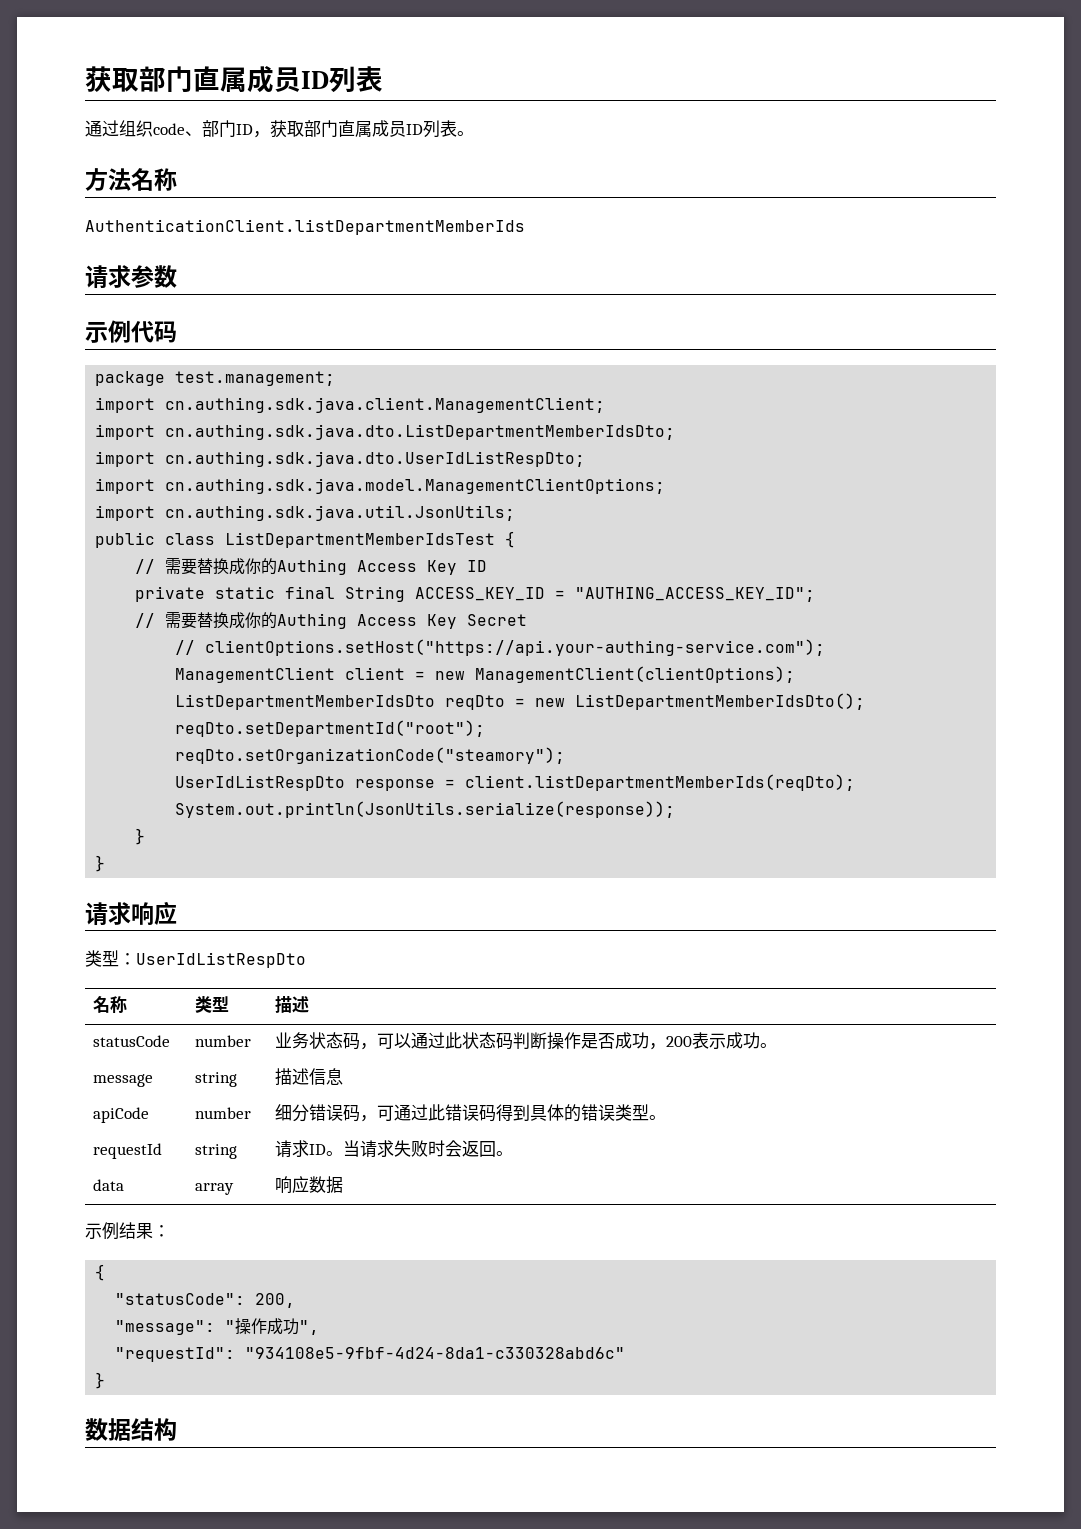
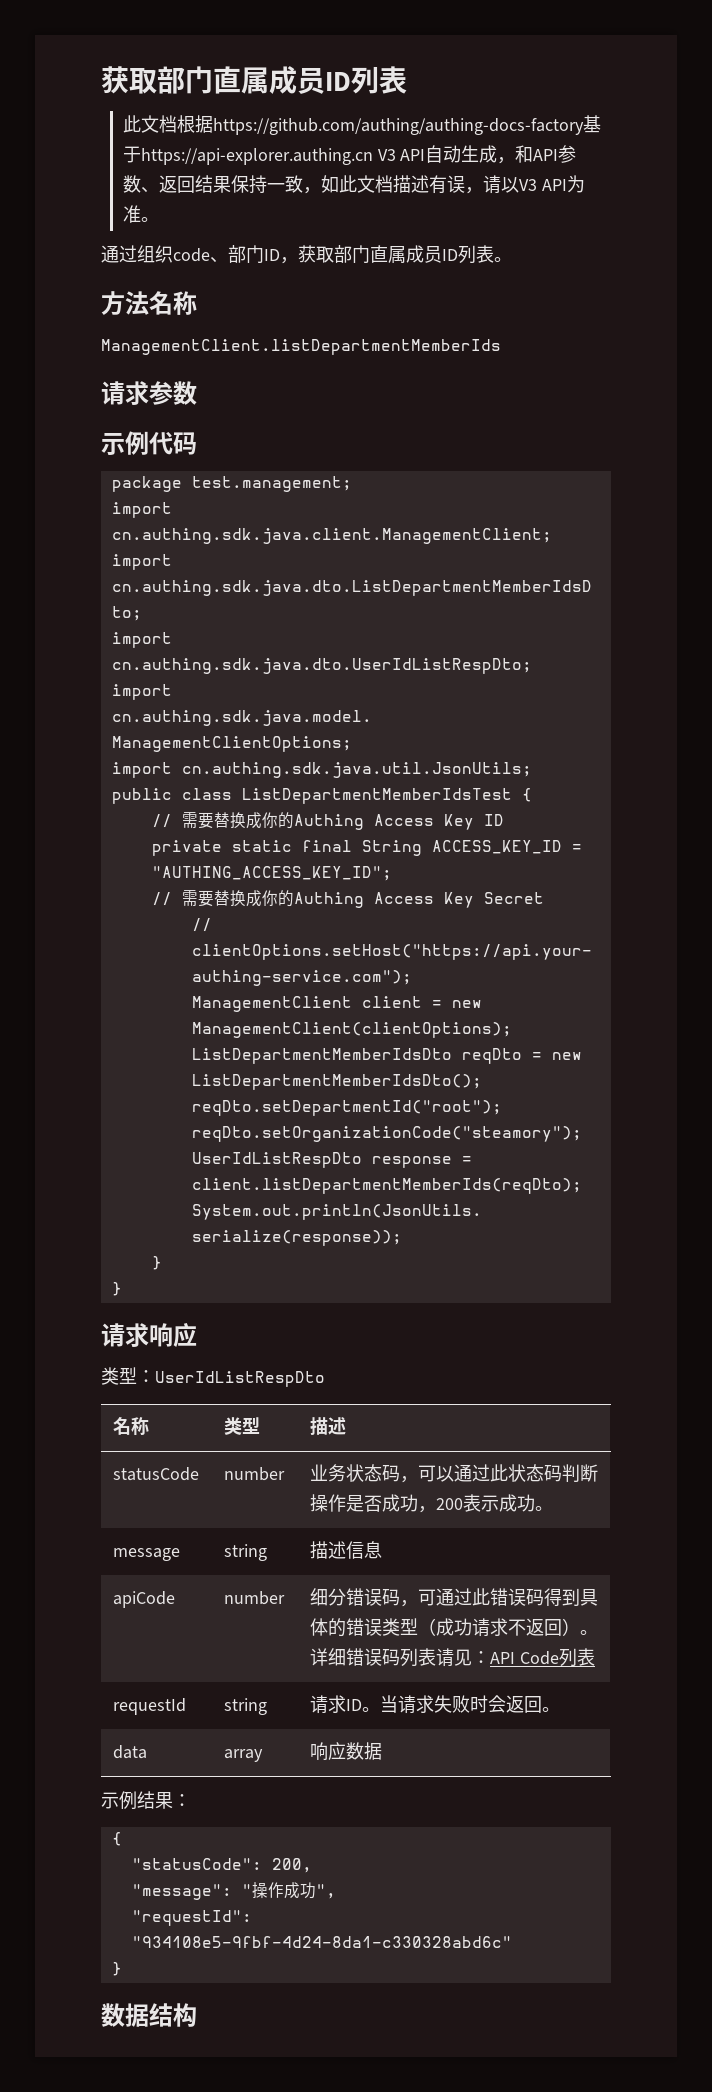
[85,66,383,93] 获取部门直属成员ID列表 -> [101,66,407,94] [122,115,601,135] [122,145,577,165] [122,175,585,194] [122,205,159,223] 获取部门直属成员ID列表 // 此文档根据https://github.com/authing/authing-docs-factory基于https://api-explorer.authing.cn V3 API自动生成，和API参数、返回结果保持一致，如此文档描述有误，请以V3 API为准。
[85,219,525,235] AuthenticationClient.listDepartmentMemberIds -> [101,339,501,355] ManagementClient.listDepartmentMemberIds
[649,1115,667,1120] 。 -> [418,1618,599,1637] [310,1648,596,1667] （成功请求不返回）。详细错误码列表请见：API Code列表

